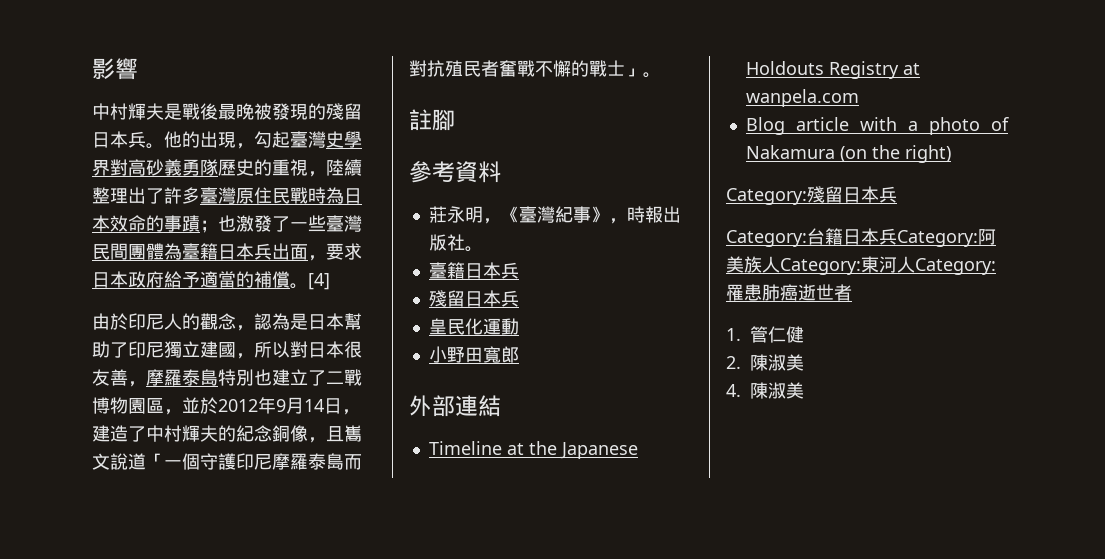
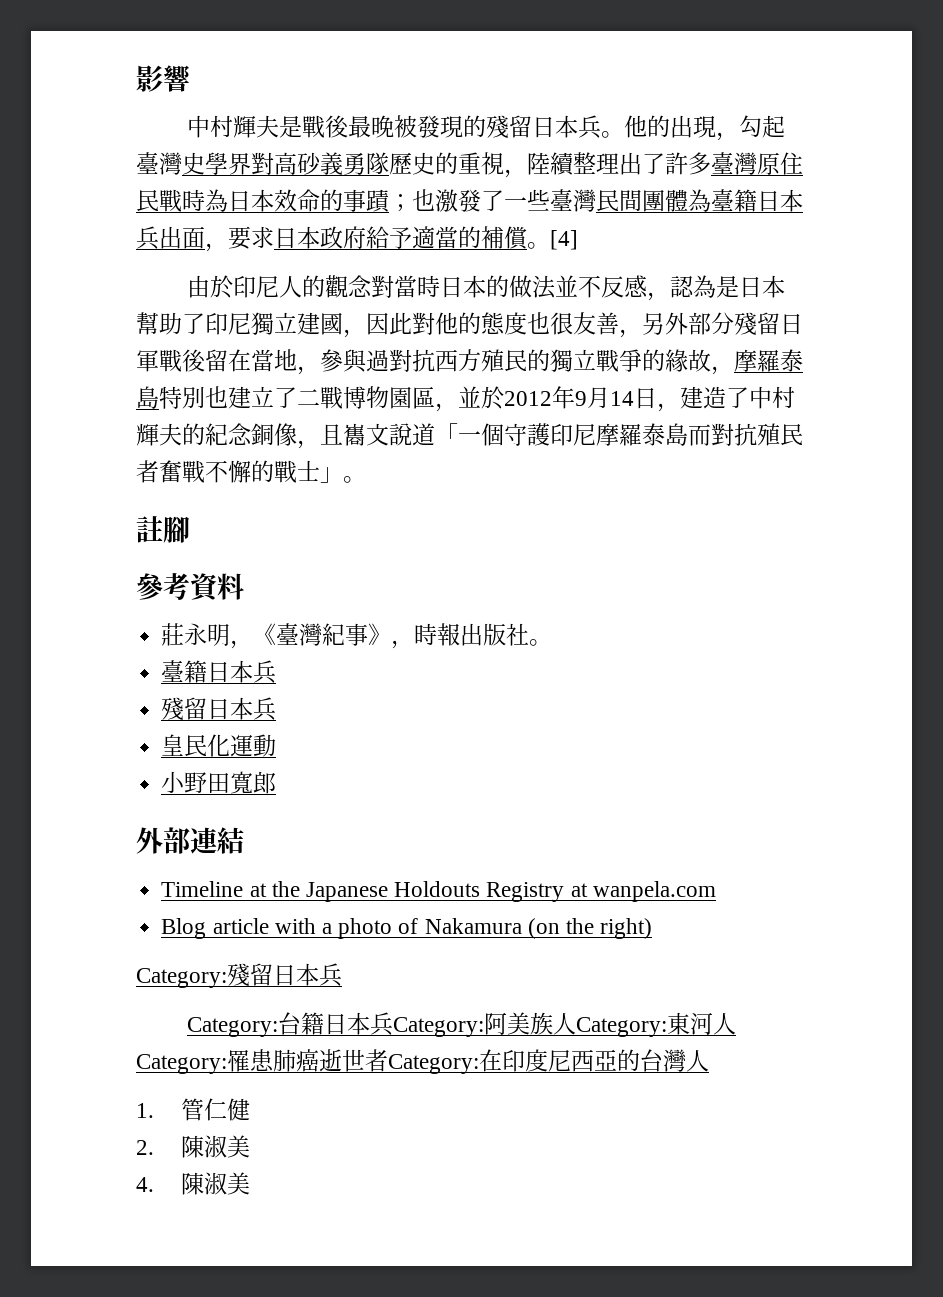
(236, 321) none -> [371,275,649,299] 對當時日本的做法並不反感
[254,341,362,358] [92,369,128,386] 所以對日本很友善 -> [366,312,803,338] [136,349,711,375] 因此對他的態度也很友善，另外部分殘留日軍戰後留在當地，參與過對抗西方殖民的獨立戰爭的緣故
(852, 292) none -> [388,1049,709,1074] Category:在印度尼西亞的台灣人

